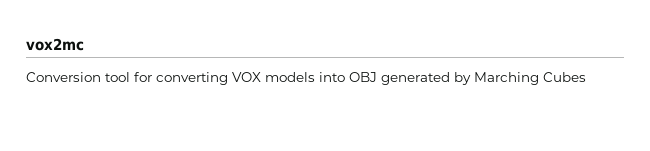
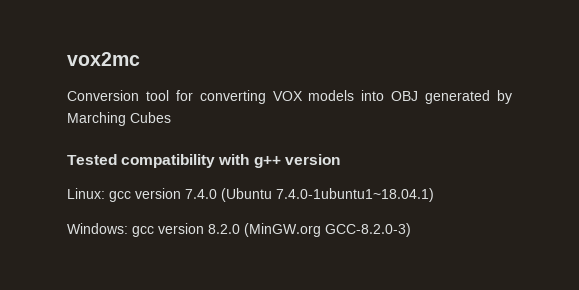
(586, 77) none -> [67,154,340,168] [67,188,434,202] [67,223,411,237] // Tested compatibility with g++ version // Linux: gcc version 7.4.0 (Ubuntu 7.4.0-1ubuntu1~18.04.1) // Windows: gcc version 8.2.0 (MinGW.org GCC-8.2.0-3)

